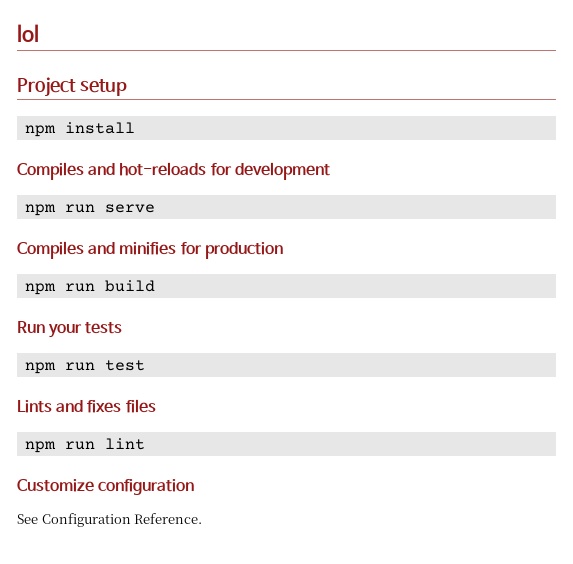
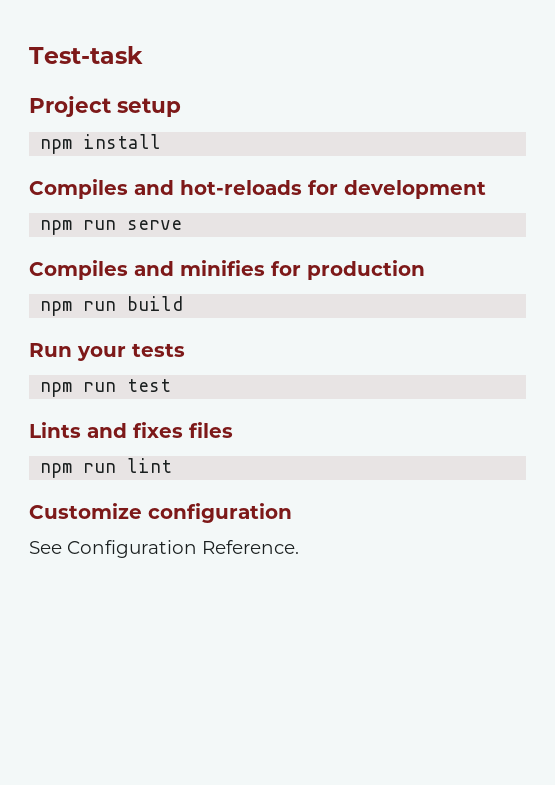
[17,24,39,42] lol -> [29,46,143,64] Test-task

